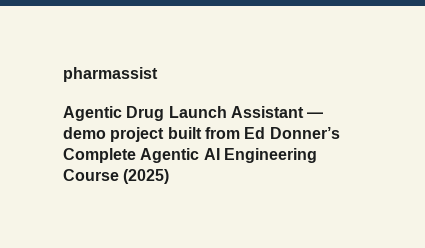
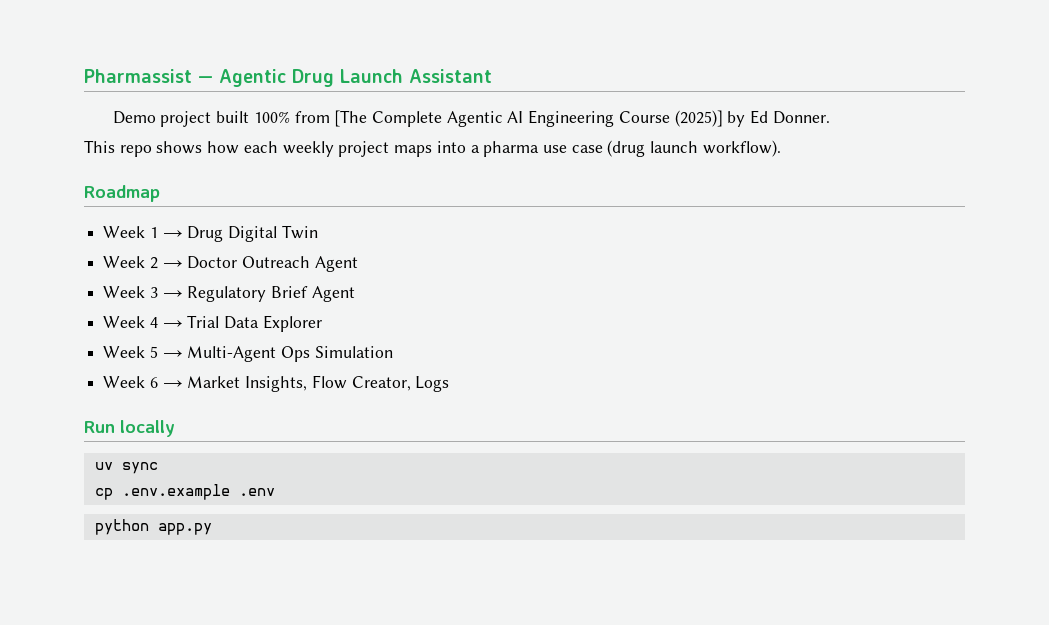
[63,67,158,82] pharmassist // -> [84,69,213,83] Pharmassist —
[307,112,324,118] [63,127,340,142] — demo project built from Ed Donner’s -> [112,110,368,127] // Demo project built 100% from [The
[123,169,170,184] (2025) -> [674,110,830,127] [84,140,781,157] [84,185,160,202] [103,225,318,242] [103,256,358,272] [103,286,355,302] [103,315,322,332] [103,346,393,362] [103,375,450,392] [84,420,175,437] [94,462,158,474] [94,484,275,500] [94,519,212,535] (2025)] by Ed Donner. // This repo shows how each weekly project maps into a pharma use case (drug launch workflow). // Roadmap // Week 1 → Drug Digital Twin // Week 2 → Doctor Outreach Agent // Week 3 → Regulatory Brief Agent // Week 4 → Trial Data Explorer // Week 5 → Multi-Agent Ops Simulation // Week 6 → Market Insights, Flow Creator, Logs // Run locally // uv sync // cp .env.example .env // python app.py

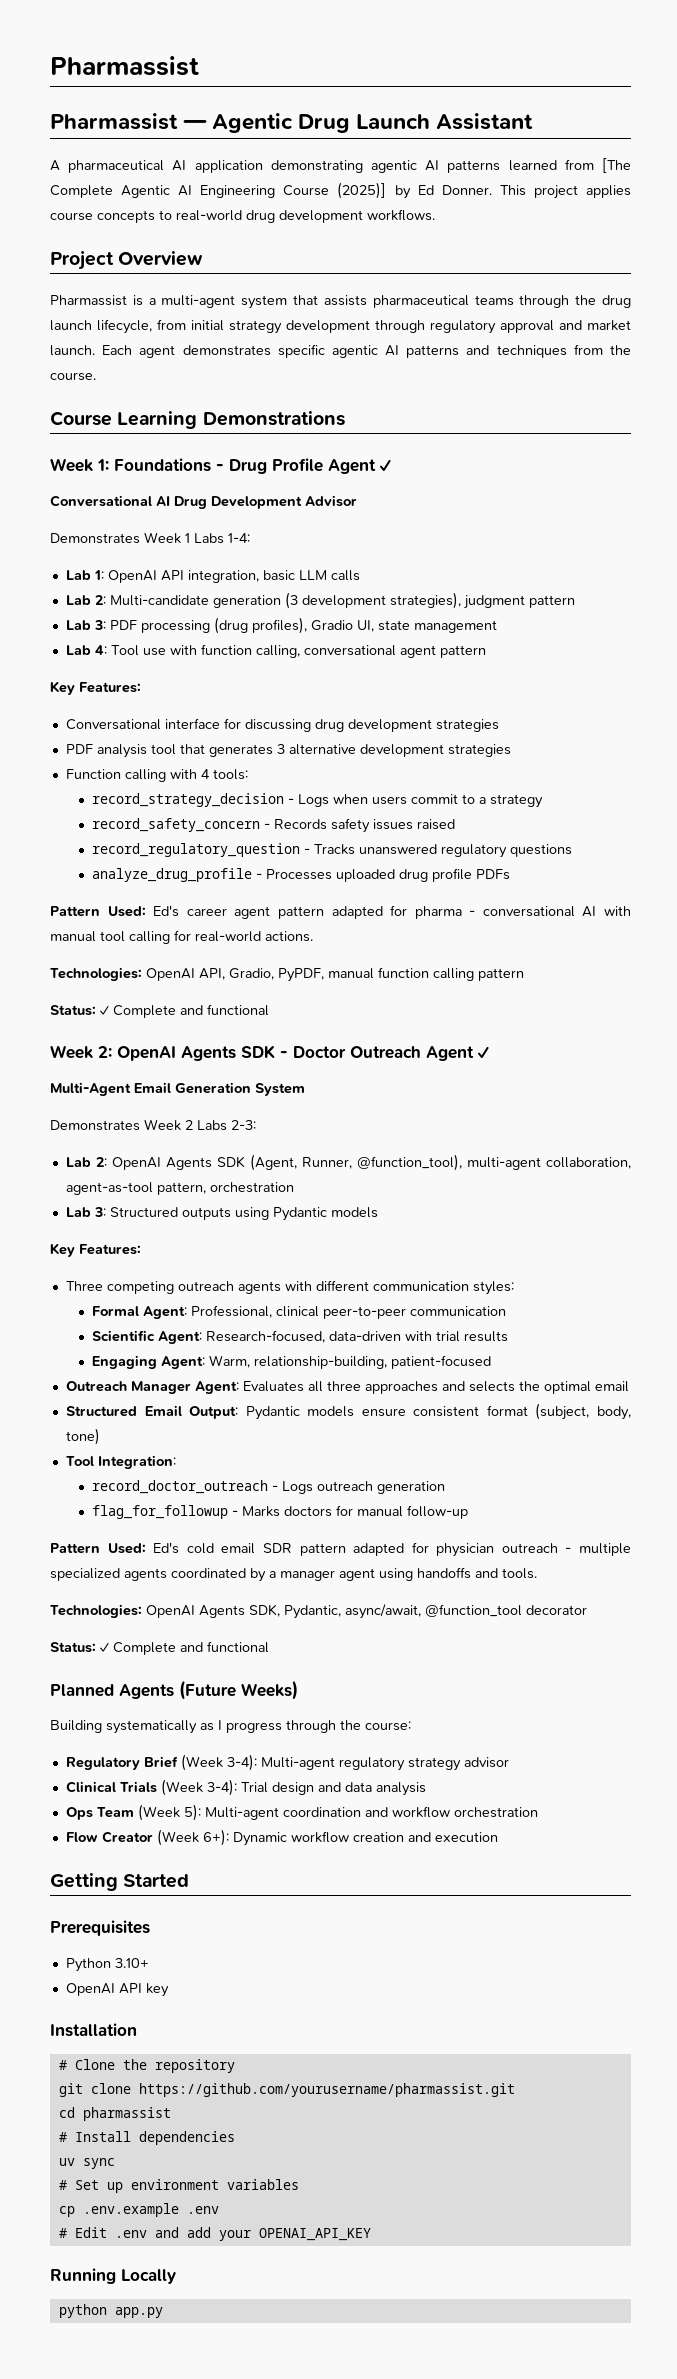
[84,69,192,83] Pharmassist -> [50,56,199,76] [50,113,178,130] Pharmassist // Pharmassist
[112,111,290,127] Demo project built 100% -> [50,160,557,173] A pharmaceutical AI application demonstrating agentic AI patterns learned
[84,140,781,157] [84,185,160,202] [103,225,318,242] [103,256,358,272] [103,286,355,302] [103,315,322,332] [103,346,393,362] [103,375,450,392] [84,420,175,437] [94,462,158,474] [94,484,275,500] // This repo shows how each weekly project maps into a pharma use case (drug launch workflow). // Roadmap // Week 1 → Drug Digital Twin // Week 2 → Doctor Outreach Agent // Week 3 → Regulatory Brief Agent // Week 4 → Trial Data Explorer // Week 5 → Multi-Agent Ops Simulation // Week 6 → Market Insights, Flow Creator, Logs // Run locally // uv sync // cp .env.example .env -> [499,185,631,199] [50,209,435,223] [50,251,204,270] [50,295,631,309] [50,319,631,334] [50,344,631,358] [50,372,96,381] [50,411,345,429] [50,458,391,474] [50,495,357,509] [50,532,250,544] [65,570,360,583] [65,592,575,609] [65,617,497,634] [65,644,486,658] [50,681,141,695] [65,718,499,732] [65,744,511,758] [65,769,248,782] [91,793,543,808] [91,818,455,833] [91,843,572,858] [91,868,510,882] [50,905,631,919] [50,930,313,944] [50,967,524,982] [50,1004,269,1018] [50,1045,489,1061] [50,1082,305,1096] [50,1119,256,1131] [65,1154,631,1171] [65,1182,294,1195] [65,1207,378,1221] [50,1243,141,1257] [65,1280,514,1295] [91,1305,506,1319] [91,1330,508,1344] [91,1355,491,1369] [65,1381,629,1394] [65,1403,632,1420] [65,1428,100,1445] [65,1455,176,1469] [91,1480,445,1494] [91,1505,468,1519] [50,1542,631,1557] [50,1567,537,1582] [50,1604,587,1619] [50,1641,269,1655] [50,1680,298,1700] [50,1720,411,1734] [65,1754,509,1771] [65,1779,426,1796] [65,1804,538,1821] [65,1829,498,1846] [50,1873,190,1891] [50,1920,150,1936] [65,1958,149,1972] [65,1983,169,1997] [50,2023,137,2037] [58,2059,235,2073] [58,2083,515,2097] [58,2107,171,2121] [58,2131,235,2145] [58,2158,115,2169] [58,2179,299,2193] [58,2203,219,2217] [58,2227,371,2241] [50,2268,176,2284] This project applies course concepts to real-world drug development workflows. // Project Overview // Pharmassist is a multi-agent system that assists pharmaceutical teams through the drug launch lifecycle, from initial strategy development through regulatory approval and market launch. Each agent demonstrates specific agentic AI patterns and techniques from the course. // Course Learning Demonstrations // Week 1: Foundations - Drug Profile Agent ✓ // Conversational AI Drug Development Advisor // Demonstrates Week 1 Labs 1-4: // Lab 1: OpenAI API integration, basic LLM calls // Lab 2: Multi-candidate generation (3 development strategies), judgment pattern // Lab 3: PDF processing (drug profiles), Gradio UI, state management // Lab 4: Tool use with function calling, conversational agent pattern // Key Features: // Conversational interface for discussing drug development strategies // PDF analysis tool that generates 3 alternative development strategies // Function calling with 4 tools: // record_strategy_decision - Logs when users commit to a strategy // record_safety_concern - Records safety issues raised // record_regulatory_question - Tracks unanswered regulatory questions // analyze_drug_profile - Processes uploaded drug profile PDFs // Pattern Used: Ed's career agent pattern adapted for pharma - conversational AI with manual tool calling for real-world actions. // Technologies: OpenAI API, Gradio, PyPDF, manual function calling pattern // Status: ✓ Complete and functional // Week 2: OpenAI Agents SDK - Doctor Outreach Agent ✓ // Multi-Agent Email Generation System // Demonstrates Week 2 Labs 2-3: // Lab 2: OpenAI Agents SDK (Agent, Runner, @function_tool), multi-agent collaboration, agent-as-tool pattern, orchestration // Lab 3: Structured outputs using Pydantic models // Key Features: // Three competing outreach agents with different communication styles: // Formal Agent: Professional, clinical peer-to-peer communication // Scientific Agent: Research-focused, data-driven with trial results // Engaging Agent: Warm, relationship-building, patient-focused // Outreach Manager Agent: Evaluates all three approaches and selects the optimal email // Structured Email Output: Pydantic models ensure consistent format (subject, body, tone) // Tool Integration: // record_doctor_outreach - Logs outreach generation // flag_for_followup - Marks doctors for manual follow-up // Pattern Used: Ed's cold email SDR pattern adapted for physician outreach - multiple specialized agents coordinated by a manager agent using handoffs and tools. // Technologies: OpenAI Agents SDK, Pydantic, async/await, @function_tool decorator // Status: ✓ Complete and functional // Planned Agents (Future Weeks) // Building systematically as I progress through the course: // Regulatory Brief (Week 3-4): Multi-agent regulatory strategy advisor // Clinical Trials (Week 3-4): Trial design and data analysis // Ops Team (Week 5): Multi-agent coordination and workflow orchestration // Flow Creator (Week 6+): Dynamic workflow creation and execution // Getting Started // Prerequisites // Python 3.10+ // OpenAI API key // Installation // # Clone the repository // git clone https://github.com/yourusername/pharmassist.git // cd pharmassist // # Install dependencies // uv sync // # Set up environment variables // cp .env.example .env // # Edit .env and add your OPENAI_API_KEY // Running Locally

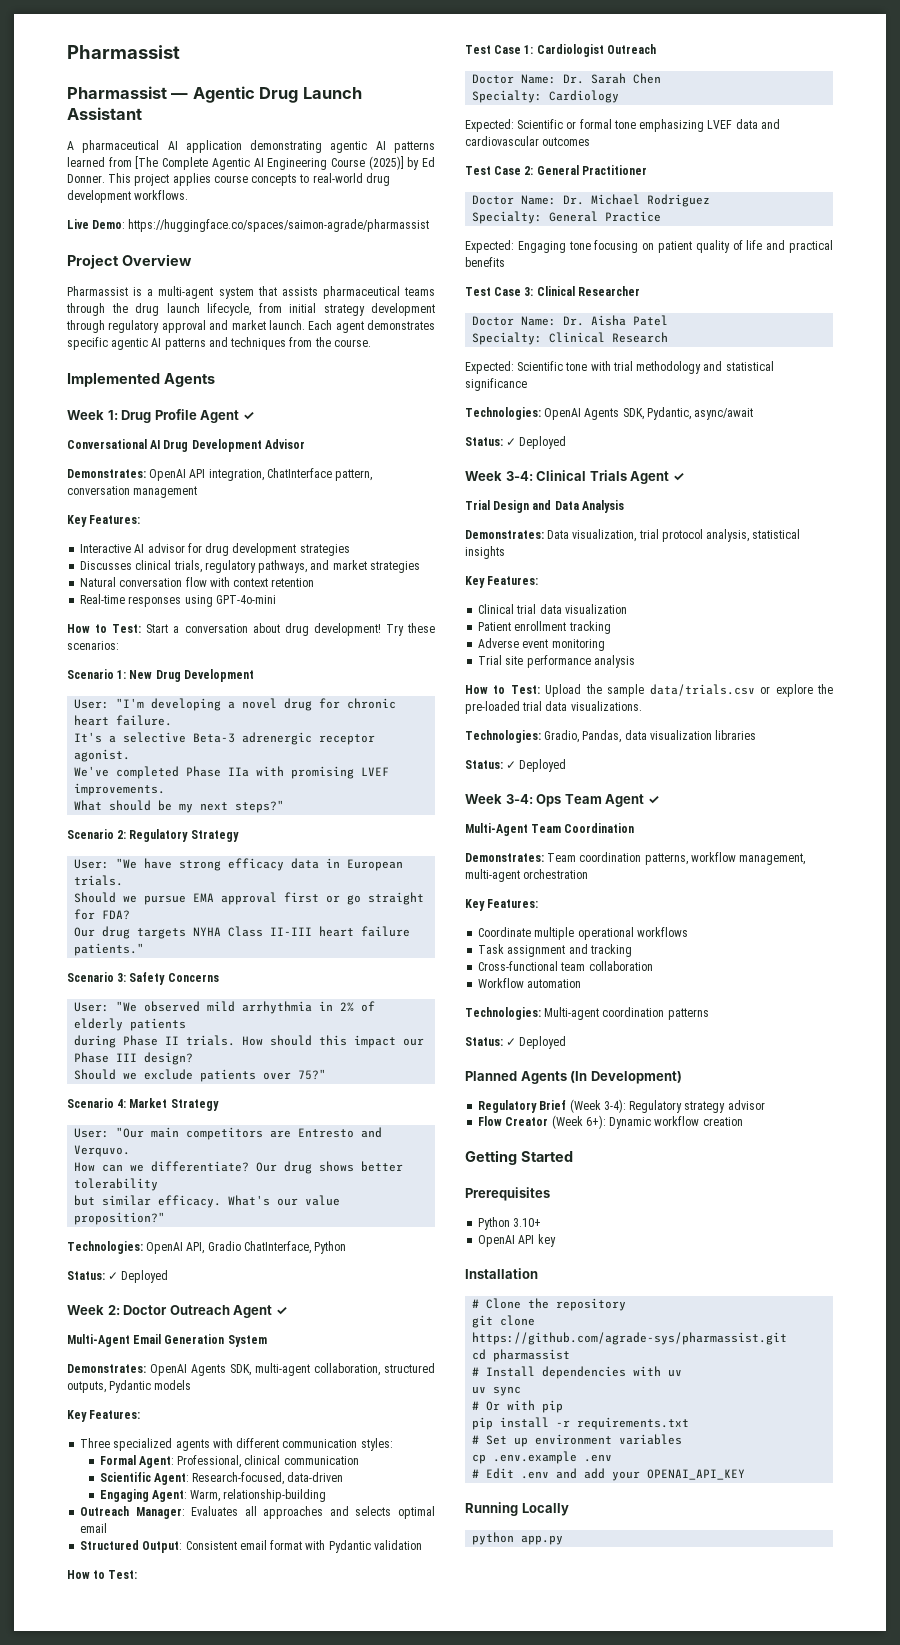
(435, 215) none -> [67,219,430,232] // Live Demo: https://huggingface.co/spaces/saimon-agrade/pharmassist
[50,411,345,429] Course Learning Demonstrations -> [67,373,215,387] Implemented Agents
[114,458,224,472] Foundations - -> (118, 415) none
[50,532,250,544] [65,570,360,583] [65,592,575,609] [65,617,497,634] [65,644,486,658] [50,681,141,695] [65,718,499,732] [65,744,511,758] [65,769,248,782] [91,793,543,808] [91,818,455,833] [91,843,572,858] [91,868,510,882] [50,905,631,919] [50,930,313,944] [50,967,524,982] [50,1004,269,1018] Demonstrates Week 1 Labs 1-4: // Lab 1: OpenAI API integration, basic LLM calls // Lab 2: Multi-candidate generation (3 development strategies), judgment pattern // Lab 3: PDF processing (drug profiles), Gradio UI, state management // Lab 4: Tool use with function calling, conversational agent pattern // Key Features: // Conversational interface for discussing drug development strategies // PDF analysis tool that generates 3 alternative development strategies // Function calling with 4 tools: // record_strategy_decision - Logs when users commit to a strategy // record_safety_concern - Records safety issues raised // record_regulatory_question - Tracks unanswered regulatory questions // analyze_drug_profile - Processes uploaded drug profile PDFs // Pattern Used: Ed's career agent pattern adapted for pharma - conversational AI with manual tool calling for real-world actions. // Technologies: OpenAI API, Gradio, PyPDF, manual function calling pattern // Status: ✓ Complete and functional -> [67,468,373,481] [67,486,198,498] [67,515,141,527] [80,543,350,556] [80,560,420,573] [80,577,315,587] [80,594,276,607] [67,623,436,636] [67,641,119,650] [67,669,254,682] [74,698,397,711] [74,715,173,726] [74,732,376,745] [74,749,131,762] [74,766,390,779] [74,783,166,796] [74,800,285,813] [67,829,239,842] [74,858,404,871] [74,875,124,886] [74,892,425,905] [74,909,131,920] [74,926,411,939] [74,943,145,956] [67,972,219,985] [74,1001,376,1014] [74,1018,187,1031] [74,1035,425,1048] [74,1052,194,1065] [74,1069,327,1082] [67,1098,219,1111] [74,1127,383,1140] [74,1145,131,1157] [74,1161,404,1174] [74,1178,159,1191] [74,1195,341,1208] [74,1212,166,1225] [67,1241,347,1254] [67,1270,169,1283] Demonstrates: OpenAI API integration, ChatInterface pattern, conversation management // Key Features: // Interactive AI advisor for drug development strategies // Discusses clinical trials, regulatory pathways, and market strategies // Natural conversation flow with context retention // Real-time responses using GPT-4o-mini // How to Test: Start a conversation about drug development! Try these scenarios: // Scenario 1: New Drug Development // User: "I'm developing a novel drug for chronic heart failure. // It's a selective Beta-3 adrenergic receptor agonist. // We've completed Phase IIa with promising LVEF improvements. // What should be my next steps?" // Scenario 2: Regulatory Strategy // User: "We have strong efficacy data in European trials. // Should we pursue EMA approval first or go straight for FDA? // Our drug targets NYHA Class II-III heart failure patients." // Scenario 3: Safety Concerns // User: "We observed mild arrhythmia in 2% of elderly patients // during Phase II trials. How should this impact our Phase III design? // Should we exclude patients over 75?" // Scenario 4: Market Strategy // User: "Our main competitors are Entresto and Verquvo. // How can we differentiate? Our drug shows better tolerability // but similar efficacy. What's our value proposition?" // Technologies: OpenAI API, Gradio ChatInterface, Python // Status: ✓ Deployed
[117,1045,288,1061] OpenAI Agents SDK - -> (120, 1310) none
[50,1119,256,1131] [65,1154,631,1171] [65,1182,294,1195] [65,1207,269,1220] Demonstrates Week 2 Labs 2-3: // Lab 2: OpenAI Agents SDK (Agent, Runner, @function_tool), multi-agent collaboration, agent-as-tool pattern, orchestration // Lab 3: Structured outputs using -> [67,1363,435,1376] [67,1381,106,1393] Demonstrates: OpenAI Agents SDK, multi-agent collaboration, structured outputs,
[106,1281,234,1294] competing outreach -> [113,1438,173,1451] specialized
[322,1306,406,1319] peer-to-peer -> (281, 1460) none
[404,1331,508,1342] with trial results -> (344, 1477) none
[253,1355,491,1369] [65,1381,239,1394] relationship-building, patient-focused // Outreach Manager Agent: -> [223,1489,327,1502] [80,1506,185,1519] relationship-building // Outreach Manager:
[326,1381,361,1391] three -> (257, 1511) none
[518,1381,540,1391] the -> (392, 1511) none
[144,1403,632,1420] [65,1428,100,1445] [65,1455,176,1469] [91,1480,445,1494] [91,1505,468,1519] [50,1542,631,1557] [50,1567,537,1582] Email Output: Pydantic models ensure consistent format (subject, body, tone) // Tool Integration: // record_doctor_outreach - Logs outreach generation // flag_for_followup - Marks doctors for manual follow-up // Pattern Used: Ed's cold email SDR pattern adapted for physician outreach - multiple specialized agents coordinated by a manager agent using handoffs and tools. -> [142,1540,422,1553] [67,1570,138,1579] [465,44,656,57] [472,73,662,84] [472,90,620,103] [465,119,780,132] [465,136,591,146] [465,165,647,175] [472,194,711,207] [472,211,662,224] [465,240,833,253] [465,257,505,267] [465,286,640,296] [472,315,669,326] [472,332,669,345] [465,361,774,374] [465,378,527,391] Output: Consistent email format with Pydantic validation // How to Test: // Test Case 1: Cardiologist Outreach // Doctor Name: Dr. Sarah Chen // Specialty: Cardiology // Expected: Scientific or formal tone emphasizing LVEF data and cardiovascular outcomes // Test Case 2: General Practitioner // Doctor Name: Dr. Michael Rodriguez // Specialty: General Practice // Expected: Engaging tone focusing on patient quality of life and practical benefits // Test Case 3: Clinical Researcher // Doctor Name: Dr. Aisha Patel // Specialty: Clinical Research // Expected: Scientific tone with trial methodology and statistical significance
[345,1604,587,1619] [50,1641,269,1655] [50,1680,298,1700] [50,1720,411,1734] async/await, @function_tool decorator // Status: ✓ Complete and functional // Planned Agents (Future Weeks) // Building systematically as I progress through the course: -> [694,408,754,420] [465,436,567,449] [465,470,684,484] [465,500,624,513] [465,529,801,542] [465,546,505,559] [465,576,539,588] [478,604,627,614] [478,621,611,634] [478,638,605,651] [478,655,635,668] [465,684,833,697] [465,701,642,714] [465,730,757,743] [465,759,567,772] [465,794,659,807] [465,823,635,836] [465,852,806,865] [465,869,589,882] [465,899,539,911] [478,927,688,940] [478,944,632,957] [478,961,653,971] [478,978,582,988] [465,1007,709,1020] [465,1036,567,1049] [465,1071,682,1084] async/await // Status: ✓ Deployed // Week 3-4: Clinical Trials Agent ✓ // Trial Design and Data Analysis // Demonstrates: Data visualization, trial protocol analysis, statistical insights // Key Features: // Clinical trial data visualization // Patient enrollment tracking // Adverse event monitoring // Trial site performance analysis // How to Test: Upload the sample data/trials.csv or explore the pre-loaded trial data visualizations. // Technologies: Gradio, Pandas, data visualization libraries // Status: ✓ Deployed // Week 3-4: Ops Team Agent ✓ // Multi-Agent Team Coordination // Demonstrates: Team coordination patterns, workflow management, multi-agent orchestration // Key Features: // Coordinate multiple operational workflows // Task assignment and tracking // Cross-functional team collaboration // Workflow automation // Technologies: Multi-agent coordination patterns // Status: ✓ Deployed // Planned Agents (In Development)
[260,1757,405,1771] Multi-agent regulatory -> [629,1100,683,1113] Regulatory
[65,1779,426,1796] [65,1804,538,1821] // Clinical Trials (Week 3-4): Trial design and data analysis // Ops Team (Week 5): Multi-agent coordination and workflow orchestration -> (765, 1105) none
[407,1832,498,1842] and execution -> (743, 1121) none
[138,2083,515,2097] https://github.com/yourusername/pharmassist.git -> [472,1332,788,1345] https://github.com/agrade-sys/pharmassist.git
(235, 2138) none -> [633,1366,683,1377] with uv
(115, 2163) none -> [472,1400,564,1413] [472,1417,690,1430] // # Or with pip // pip install -r requirements.txt

